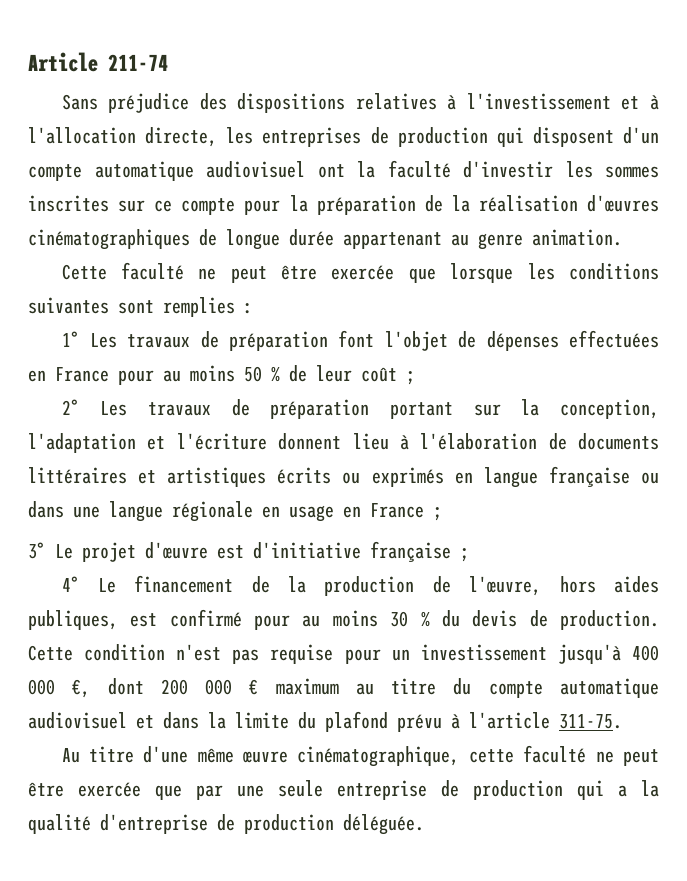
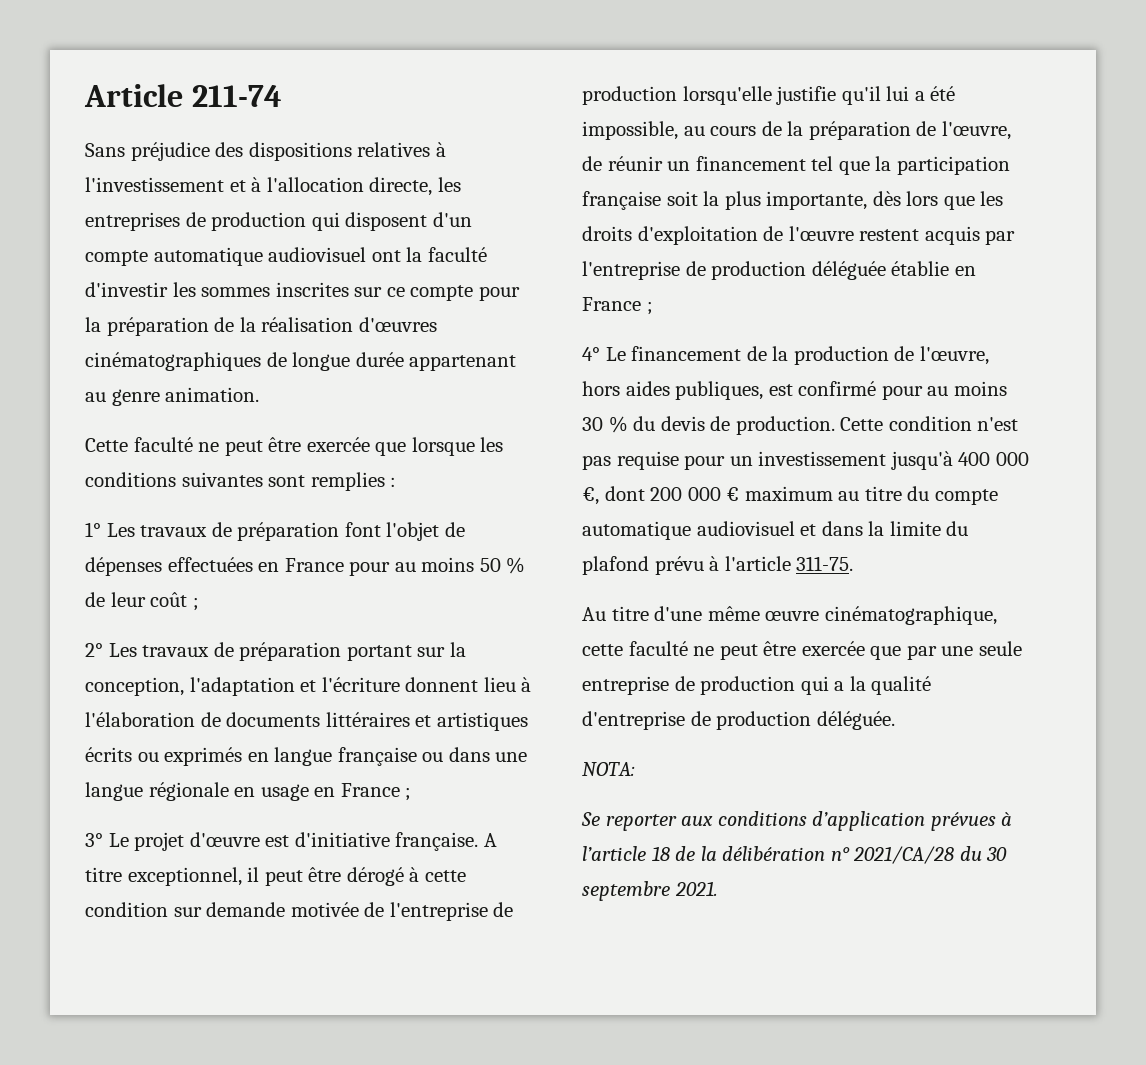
[370,541,451,562] française -> [395,832,497,851] [85,867,466,886] [85,902,514,921] [582,86,956,105] [582,121,1011,140] [582,156,1010,175] [582,191,1004,210] [582,226,1016,245] [582,261,976,280] [582,297,641,311] française. A titre exceptionnel, il peut être dérogé à cette condition sur demande motivée de l'entreprise de production lorsqu'elle justifie qu'il lui a été impossible, au cours de la préparation de l'œuvre, de réunir un financement tel que la participation française soit la plus importante, dès lors que les droits d'exploitation de l'œuvre restent acquis par l'entreprise de production déléguée établie en France
(424, 824) none -> [582,762,635,776] [581,811,1013,831] [582,846,1008,864] [582,881,718,901] // NOTA: // Se reporter aux conditions d’application prévues à l’article 18 de la délibération n° 2021/CA/28 du 30 septembre 2021.

